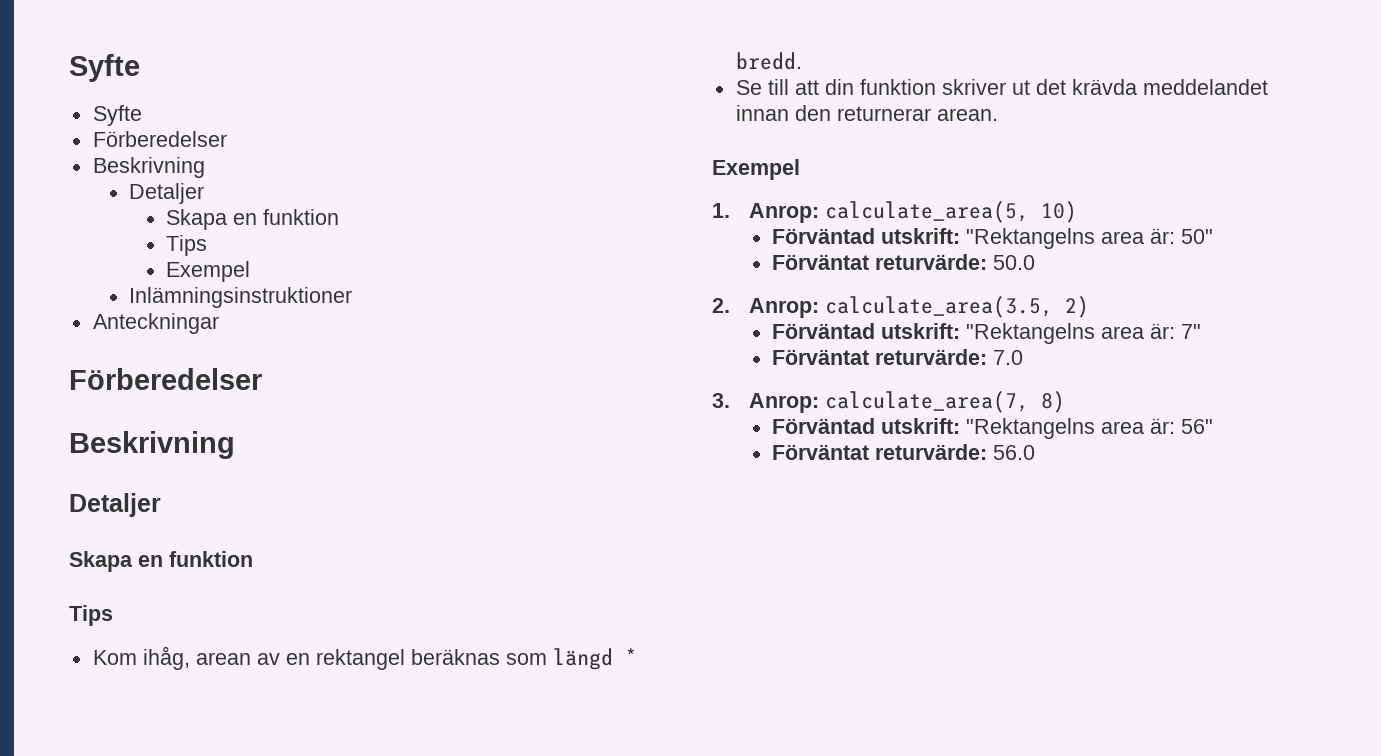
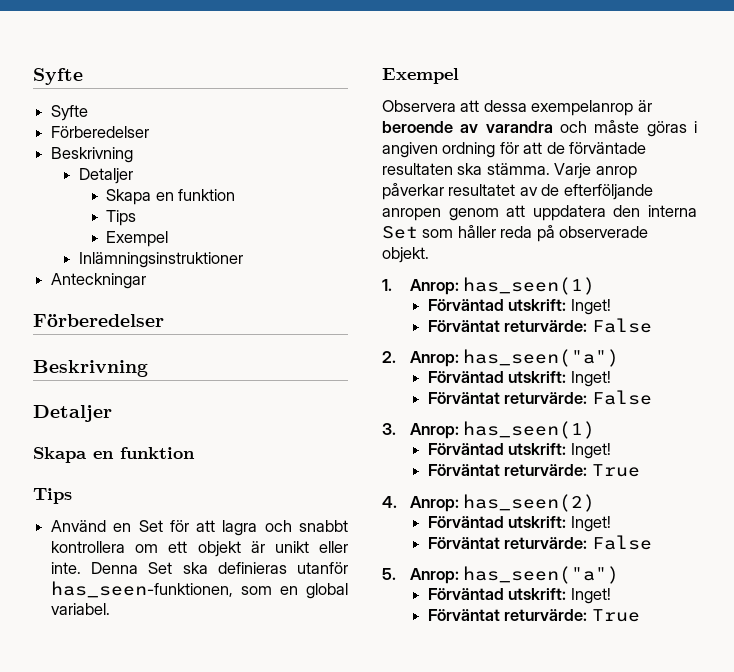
[92,646,637,670] [735,52,802,70] [735,79,1268,95] [735,105,998,121] [712,159,800,180] Kom ihåg, arean av en rektangel beräknas som längd * bredd. // Se till att din funktion skriver ut det krävda meddelandet innan den returnerar arean. // Exempel -> [51,520,348,536] [51,541,348,557] [51,562,349,574] [51,581,349,599] [51,603,111,615] [382,68,459,84] [382,100,652,116] [382,120,697,137] [382,142,647,158] [382,163,637,179] [382,183,653,200] [382,205,697,221] [382,225,649,242] [382,247,429,263] Använd en Set för att lagra och snabbt kontrollera om ett objekt är unikt eller inte. Denna Set ska definieras utanför has_seen-funktionen, som en global variabel. // Exempel // Observera att dessa exempelanrop är beroende av varandra och måste göras i angiven ordning för att de förväntade resultaten ska stämma. Varje anrop påverkar resultatet av de efterföljande anropen genom att uppdatera den interna Set som håller reda på observerade objekt.
[824,201,1077,223] [772,228,1214,249] [772,254,1036,270] calculate_area(5, 10) // Förväntad utskrift: "Rektangelns area är: 50" // Förväntat returvärde: 50.0 -> [463,277,596,295] [427,299,611,315] [427,318,652,333] has_seen(1) // Förväntad utskrift: Inget! // Förväntat returvärde: False
[824,296,1089,318] [772,323,1202,344] [772,349,1024,365] calculate_area(3.5, 2) // Förväntad utskrift: "Rektangelns area är: 7" // Förväntat returvärde: 7.0 -> [463,349,620,367] [427,371,611,387] [427,390,652,405] has_seen("a") // Förväntad utskrift: Inget! // Förväntat returvärde: False
[824,391,1065,413] [772,418,1214,439] [772,444,1036,460] calculate_area(7, 8) // Förväntad utskrift: "Rektangelns area är: 56" // Förväntat returvärde: 56.0 -> [463,421,596,439] [427,443,611,459] [427,464,640,477] [382,494,596,512] [427,516,611,532] [427,535,652,550] [382,566,620,584] [427,588,611,604] [427,609,640,622] has_seen(1) // Förväntad utskrift: Inget! // Förväntat returvärde: True // 4. Anrop: has_seen(2) // Förväntad utskrift: Inget! // Förväntat returvärde: False // 5. Anrop: has_seen("a") // Förväntad utskrift: Inget! // Förväntat returvärde: True

